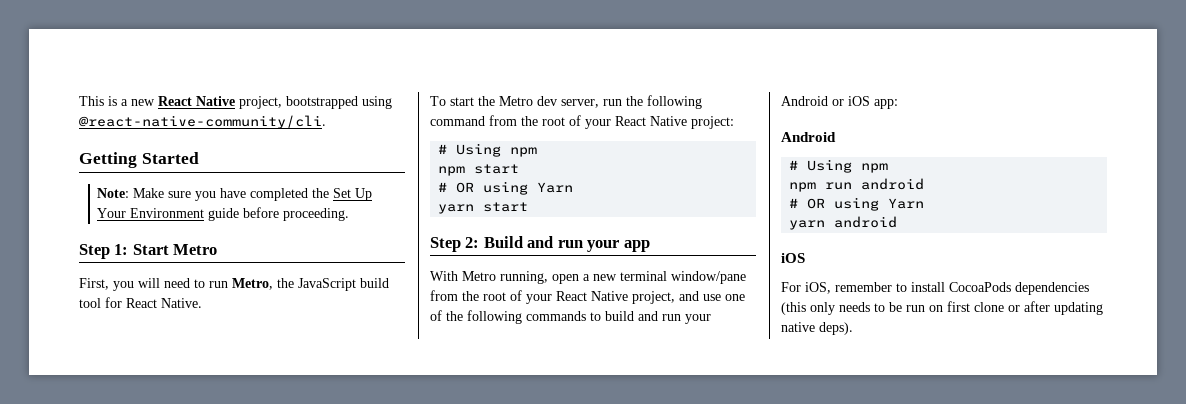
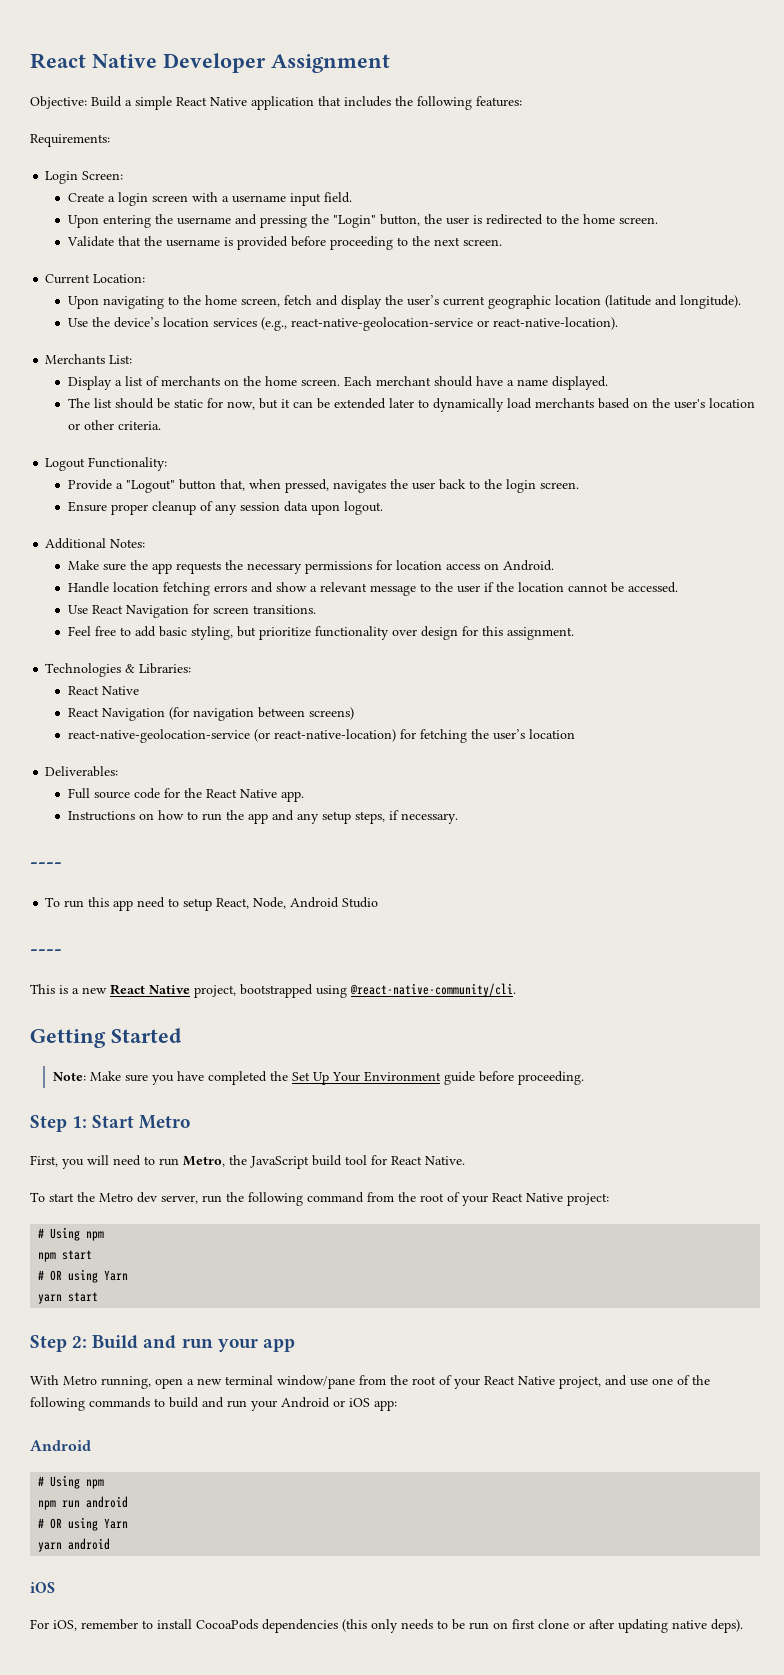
(79, 101) none -> [30,53,390,73] [30,96,522,110] [30,134,110,147] [45,171,124,184] [68,192,353,206] [68,214,659,228] [67,236,503,250] [45,274,146,284] [68,295,742,309] [68,317,619,331] [45,354,133,364] [68,376,609,390] [68,398,756,412] [68,420,162,430] [45,457,168,471] [68,479,580,493] [68,501,384,515] [45,538,146,549] [68,560,555,574] [68,582,679,596] [68,604,317,618] [68,626,575,640] [45,663,192,677] [68,686,140,695] [68,707,355,721] [68,729,576,743] [45,766,119,777] [68,788,305,802] [68,810,459,824] [30,862,62,869] [45,897,379,911] [30,949,62,956] React Native Developer Assignment // Objective: Build a simple React Native application that includes the following features: // Requirements: // Login Screen: // Create a login screen with a username input field. // Upon entering the username and pressing the "Login" button, the user is redirected to the home screen. // Validate that the username is provided before proceeding to the next screen. // Current Location: // Upon navigating to the home screen, fetch and display the user’s current geographic location (latitude and longitude). // Use the device’s location services (e.g., react-native-geolocation-service or react-native-location). // Merchants List: // Display a list of merchants on the home screen. Each merchant should have a name displayed. // The list should be static for now, but it can be extended later to dynamically load merchants based on the user's location or other criteria. // Logout Functionality: // Provide a "Logout" button that, when pressed, navigates the user back to the login screen. // Ensure proper cleanup of any session data upon logout. // Additional Notes: // Make sure the app requests the necessary permissions for location access on Android. // Handle location fetching errors and show a relevant message to the user if the location cannot be accessed. // Use React Navigation for screen transitions. // Feel free to add basic styling, but prioritize functionality over design for this assignment. // Technologies & Libraries: // React Native // React Navigation (for navigation between screens) // react-native-geolocation-service (or react-native-location) for fetching the user’s location // Deliverables: // Full source code for the React Native app. // Instructions on how to run the app and any setup steps, if necessary. // ---- // To run this app need to setup React, Node, Android Studio // ---- //

